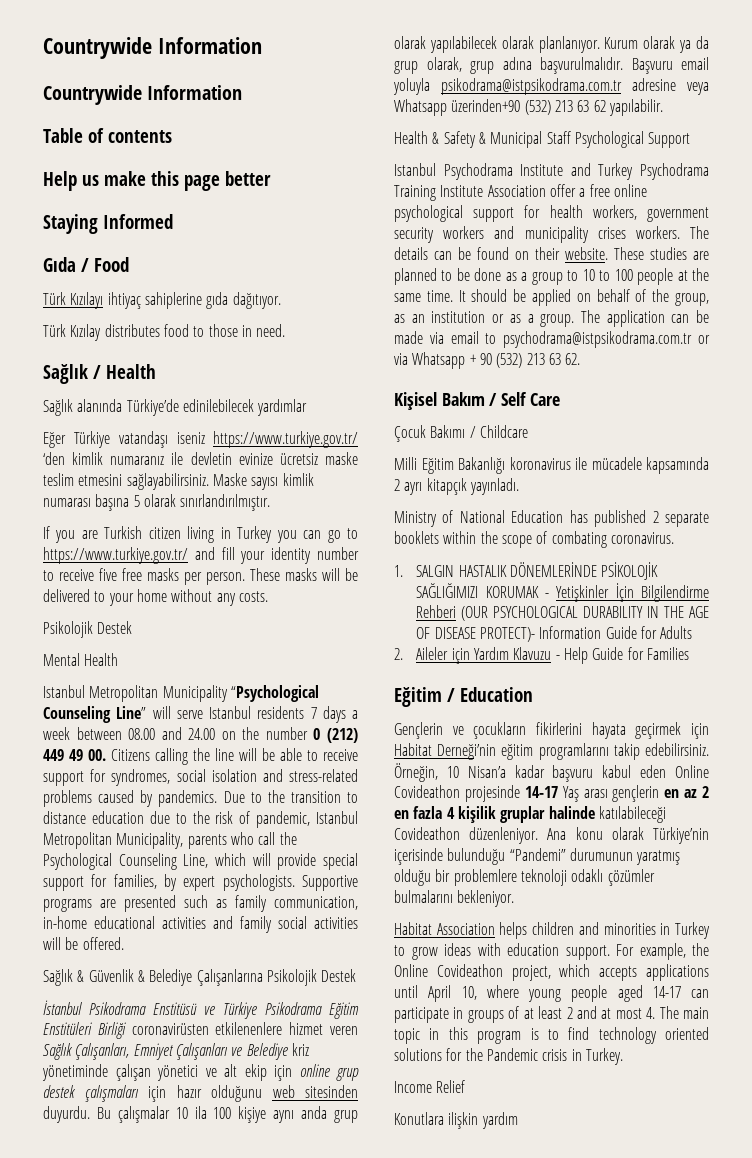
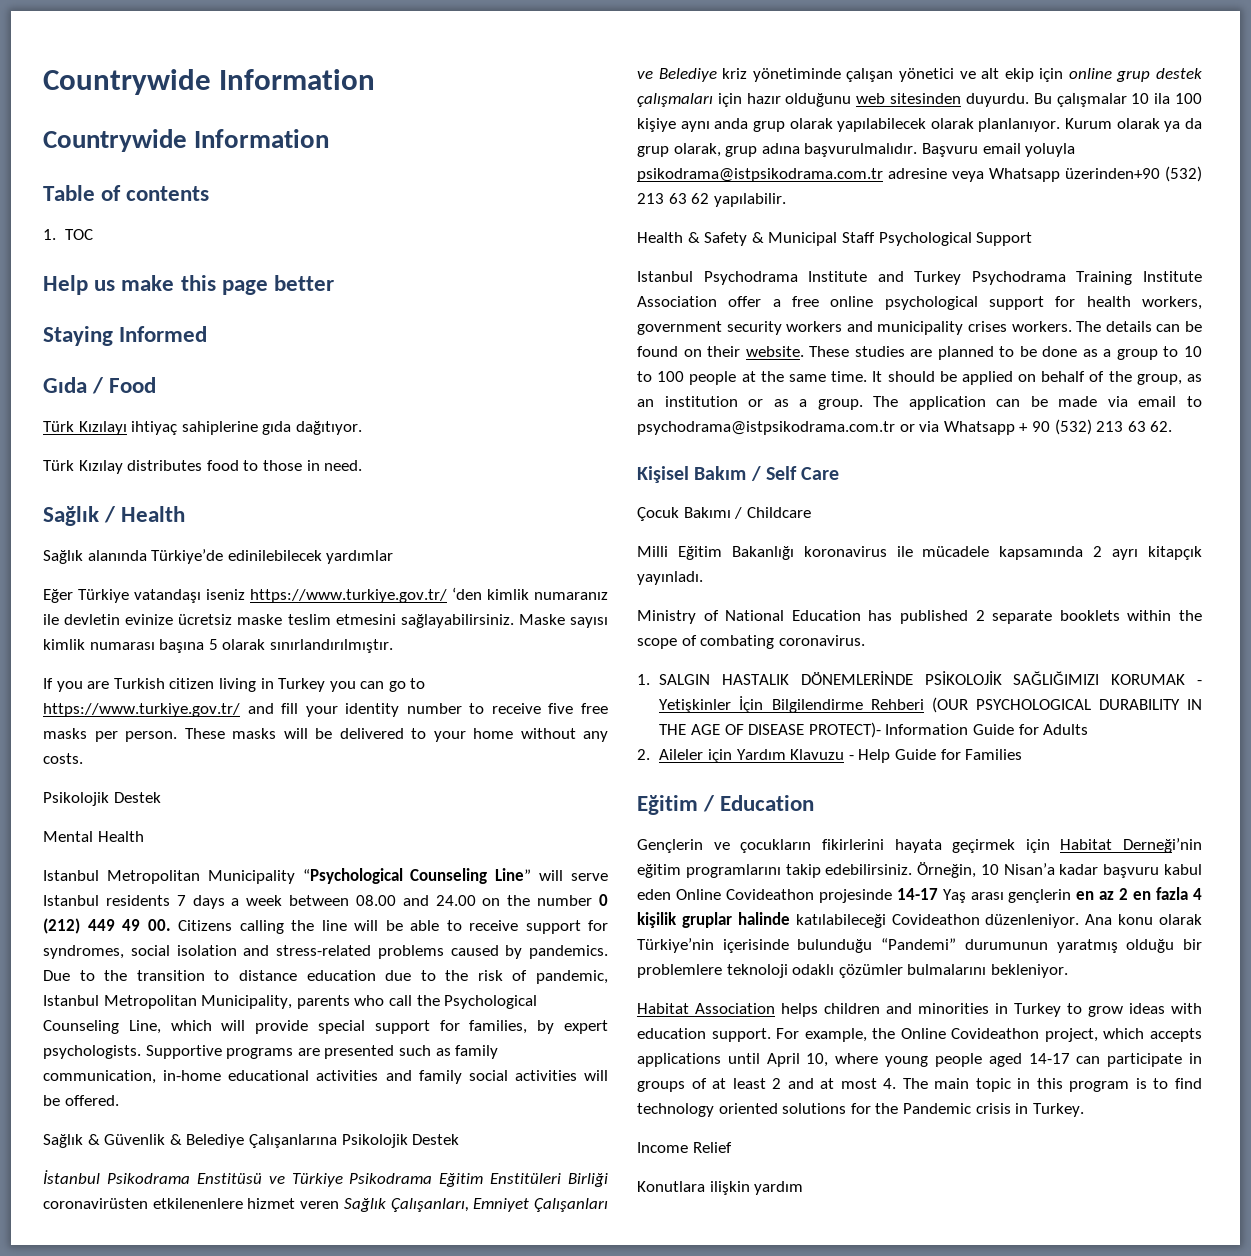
(172, 136) none -> [43,229,94,240] // 1. TOC

